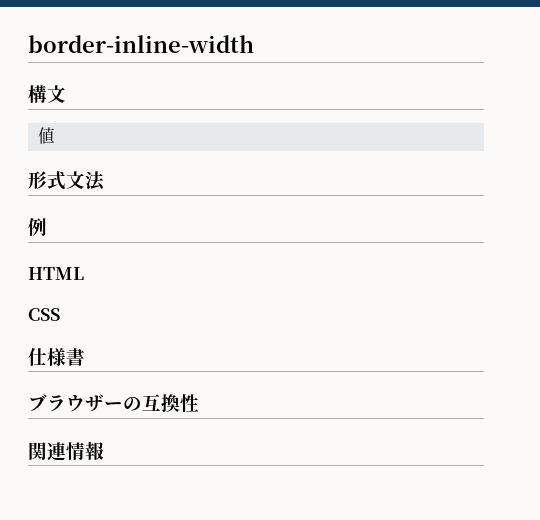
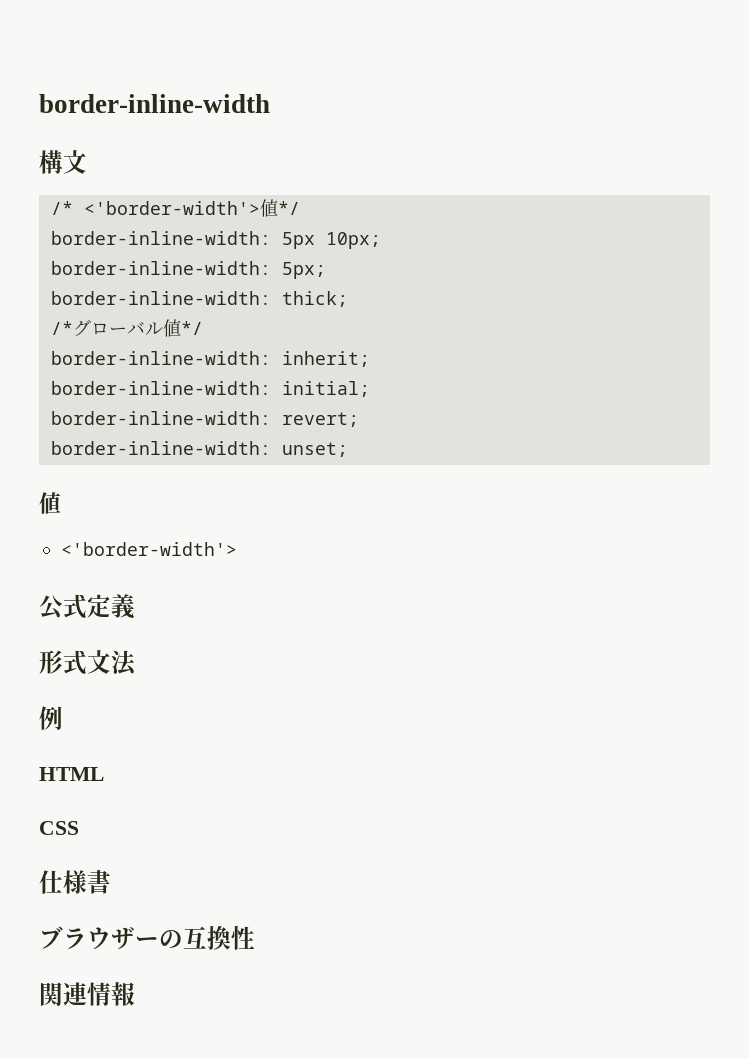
[37,127,55,144] 値 -> [51,199,300,217] [51,231,381,249] [51,261,326,279] [51,291,348,307] [51,319,203,337] [51,351,370,367] [51,381,370,397] [51,411,359,427] [51,441,348,457] [39,492,61,514] [61,542,237,556] [39,594,135,620] /* <'border-width'>値*/ // border-inline-width: 5px 10px; // border-inline-width: 5px; // border-inline-width: thick; // /*グローバル値*/ // border-inline-width: inherit; // border-inline-width: initial; // border-inline-width: revert; // border-inline-width: unset; // 値 // <'border-width'> // 公式定義

